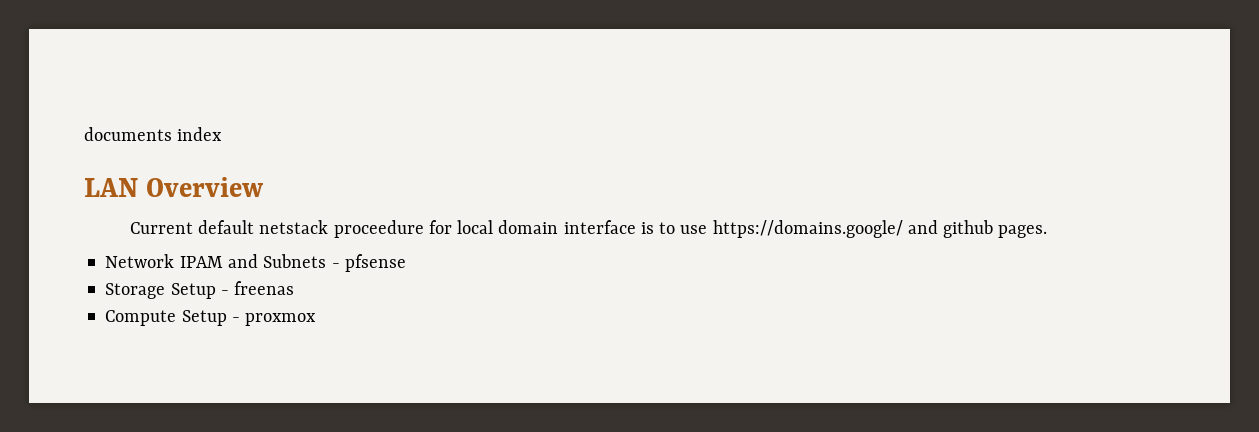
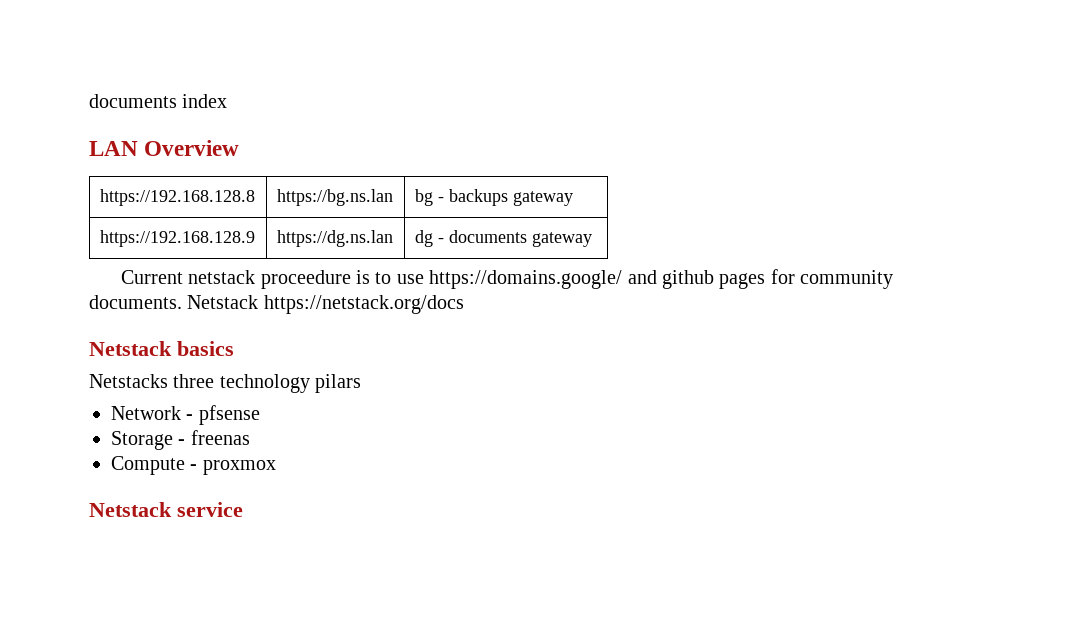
(264, 187) none -> [99,189,255,206] [276,189,393,206] [414,189,573,206] [99,230,255,247] [276,230,393,247] [414,230,592,247] // https://192.168.128.8 | https://bg.ns.lan | bg - backups gateway // https://192.168.128.9 | https://dg.ns.lan | dg - documents gateway
[198,220,255,234] default -> (183, 277) none
[428,220,636,234] for local domain interface -> (351, 279) none
[998,225,1048,238] [105,254,327,268] pages. // Network IPAM and Subnets -> [719,269,894,289] [89,295,464,314] [89,341,234,356] [89,374,362,393] [111,406,181,420] pages for community documents. Netstack https://netstack.org/docs // Netstack basics // Netstacks three technology pilars // Network
[170,283,216,299] Setup -> (173, 440) none
[181,310,227,326] Setup -> (185, 465) none
(317, 319) none -> [89,502,243,517] // Netstack service

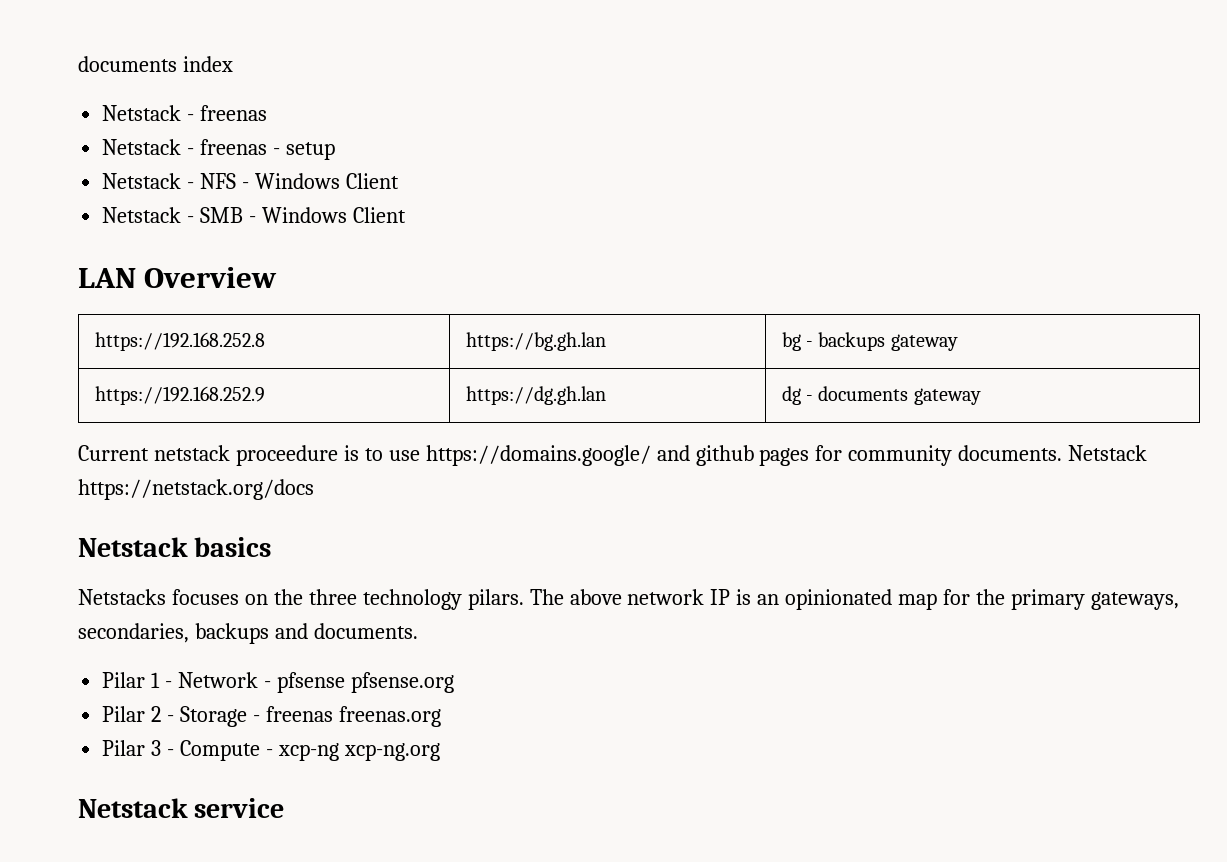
(228, 101) none -> [102,105,268,121] [102,139,335,160] [102,173,399,189] [102,207,406,223] // Netstack - freenas // Netstack - freenas - setup // Netstack - NFS - Windows Client // Netstack - SMB - Windows Client
[99,189,255,206] [276,189,393,206] https://192.168.128.8 | https://bg.ns.lan -> [94,332,265,351] [465,332,606,351] https://192.168.252.8 | https://bg.gh.lan
[99,230,255,247] [276,230,393,247] https://192.168.128.9 | https://dg.ns.lan -> [94,386,265,405] [465,386,606,405] https://192.168.252.9 | https://dg.gh.lan
[173,374,362,393] three technology pilars // -> [171,589,1179,610] [78,623,418,644] [102,672,173,688] focuses on the three technology pilars. The above network IP is an opinionated map for the primary gateways, secondaries, backups and documents. // Pilar 1 -
(260, 415) // -> [350,672,454,693] [102,706,175,722] pfsense.org // Pilar 2 -
[111,456,276,475] // Compute - proxmox -> [338,706,441,727] [102,740,440,761] freenas.org // Pilar 3 - Compute - xcp-ng xcp-ng.org

